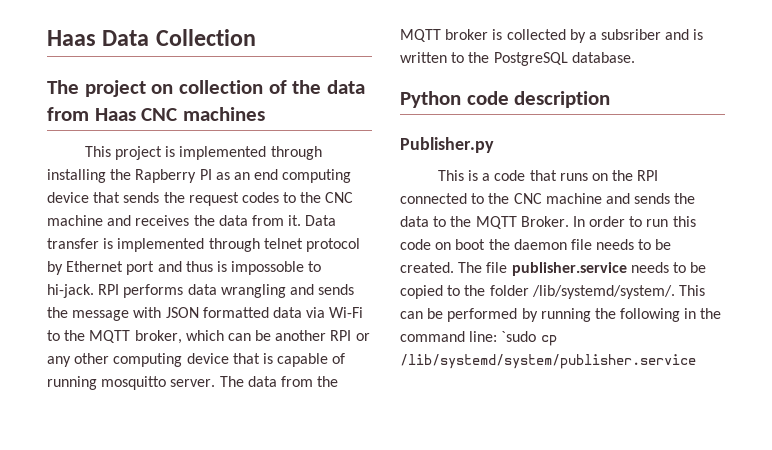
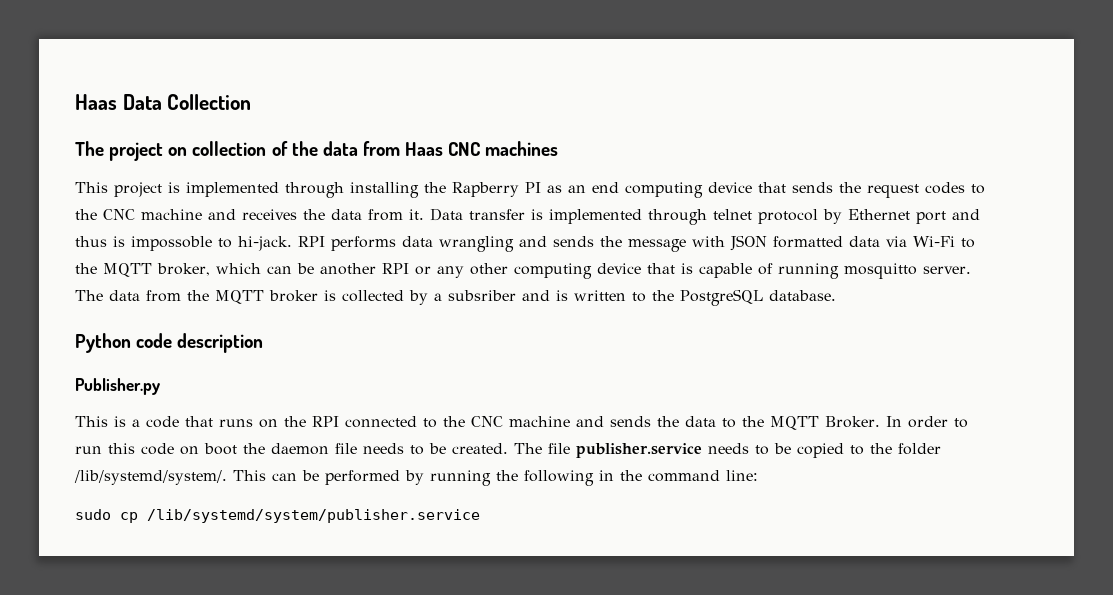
[501,331,537,342] `sudo -> [75,509,111,520] // sudo

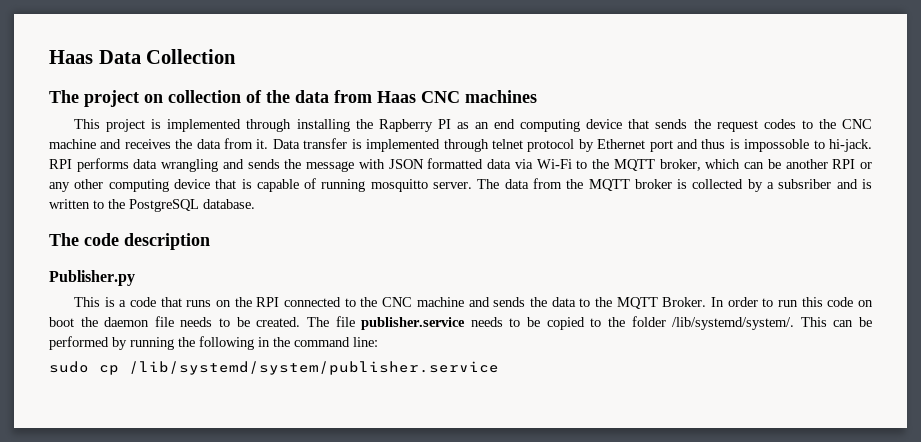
[75,333,131,353] Python -> [49,233,79,246] The

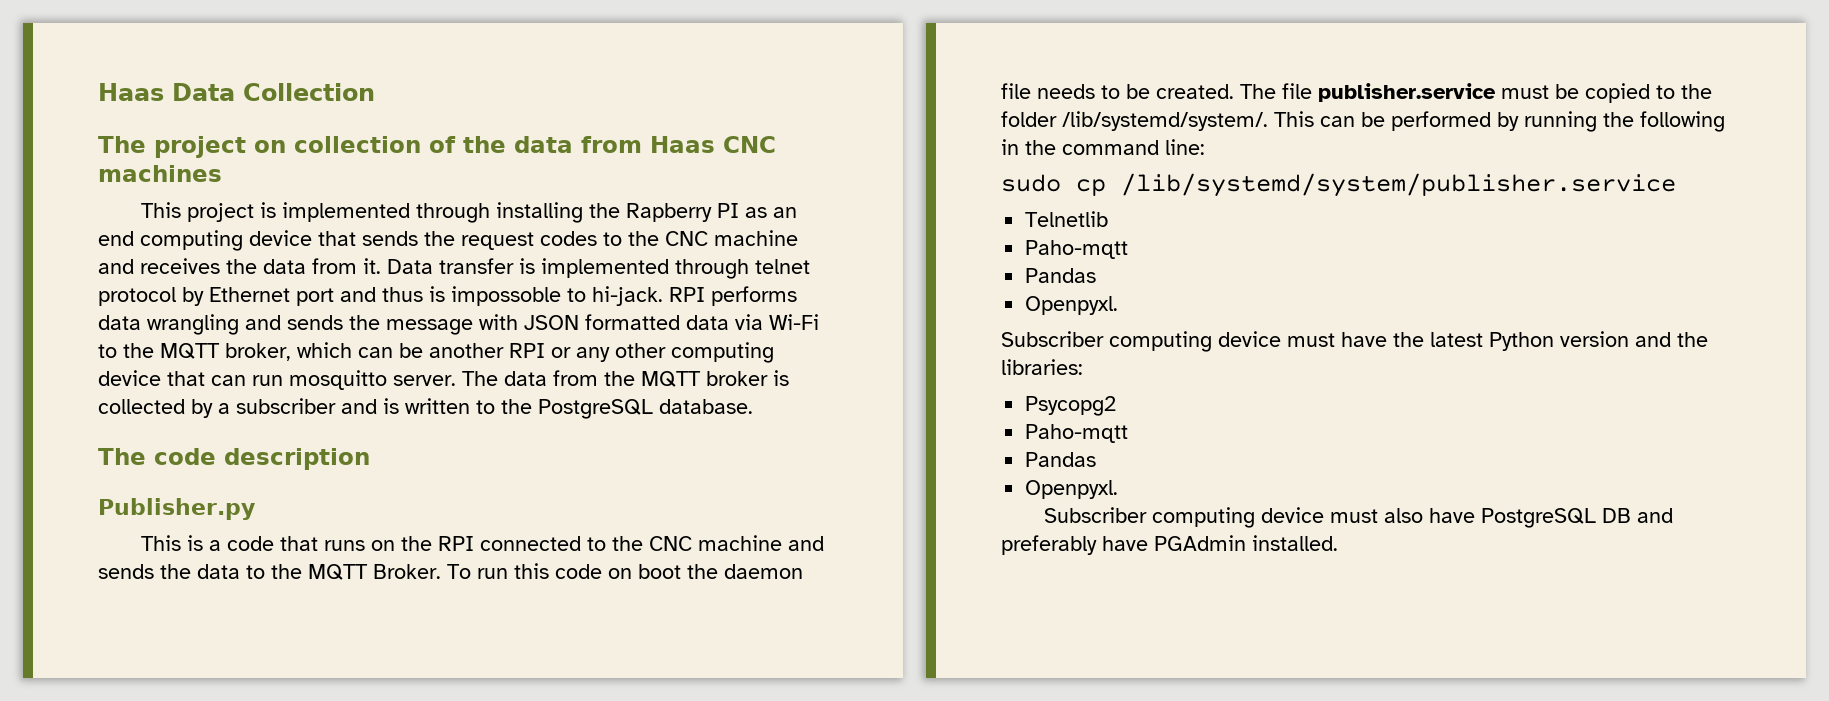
[241,178,366,192] is capable of running -> [211,375,283,386] can run
[778,179,832,189] subsriber -> [236,398,336,414] subscriber
[710,297,774,307] In order to -> [447,564,471,579] To
[470,317,521,327] needs to -> [1501,85,1549,99] must
(499, 368) none -> [1025,211,1109,227] [1025,240,1129,259] [1025,268,1097,283] [1025,296,1119,315] [1001,331,1708,352] [1001,359,1083,375] [1025,396,1117,416] [1025,424,1129,443] [1025,452,1097,467] [1025,480,1119,499] [1043,507,1673,528] [1001,535,1338,555] // Telnetlib // Paho-mqtt // Pandas // Openpyxl. // Subscriber computing device must have the latest Python version and the libraries: // Psycopg2 // Paho-mqtt // Pandas // Openpyxl. // Subscriber computing device must also have PostgreSQL DB and preferably have PGAdmin installed.

